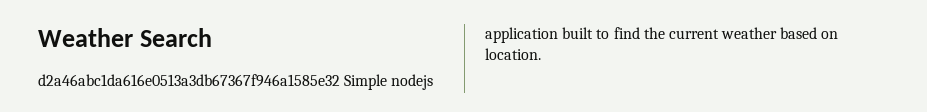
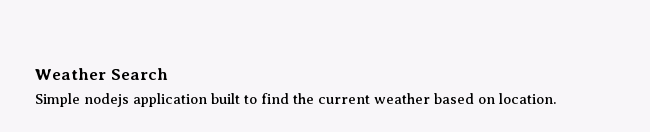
[38,74,340,87] d2a46abc1da616e0513a3db67367f946a1585e32 -> (168, 74) none

